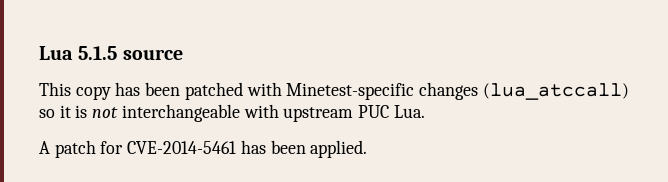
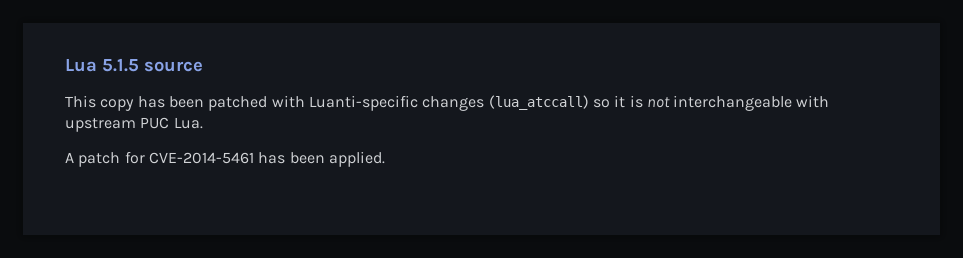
[286,83,415,100] Minetest-specific -> [308,95,418,111] Luanti-specific

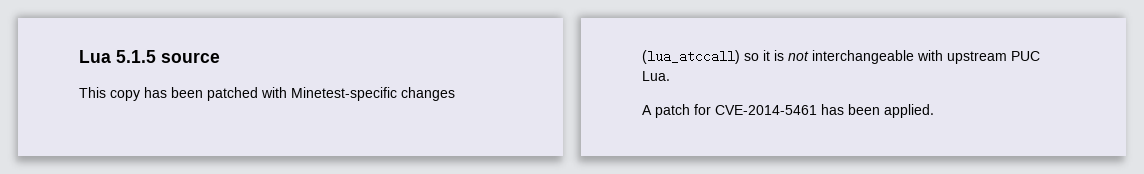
[308,95,418,111] Luanti-specific -> [291,87,397,101] Minetest-specific

